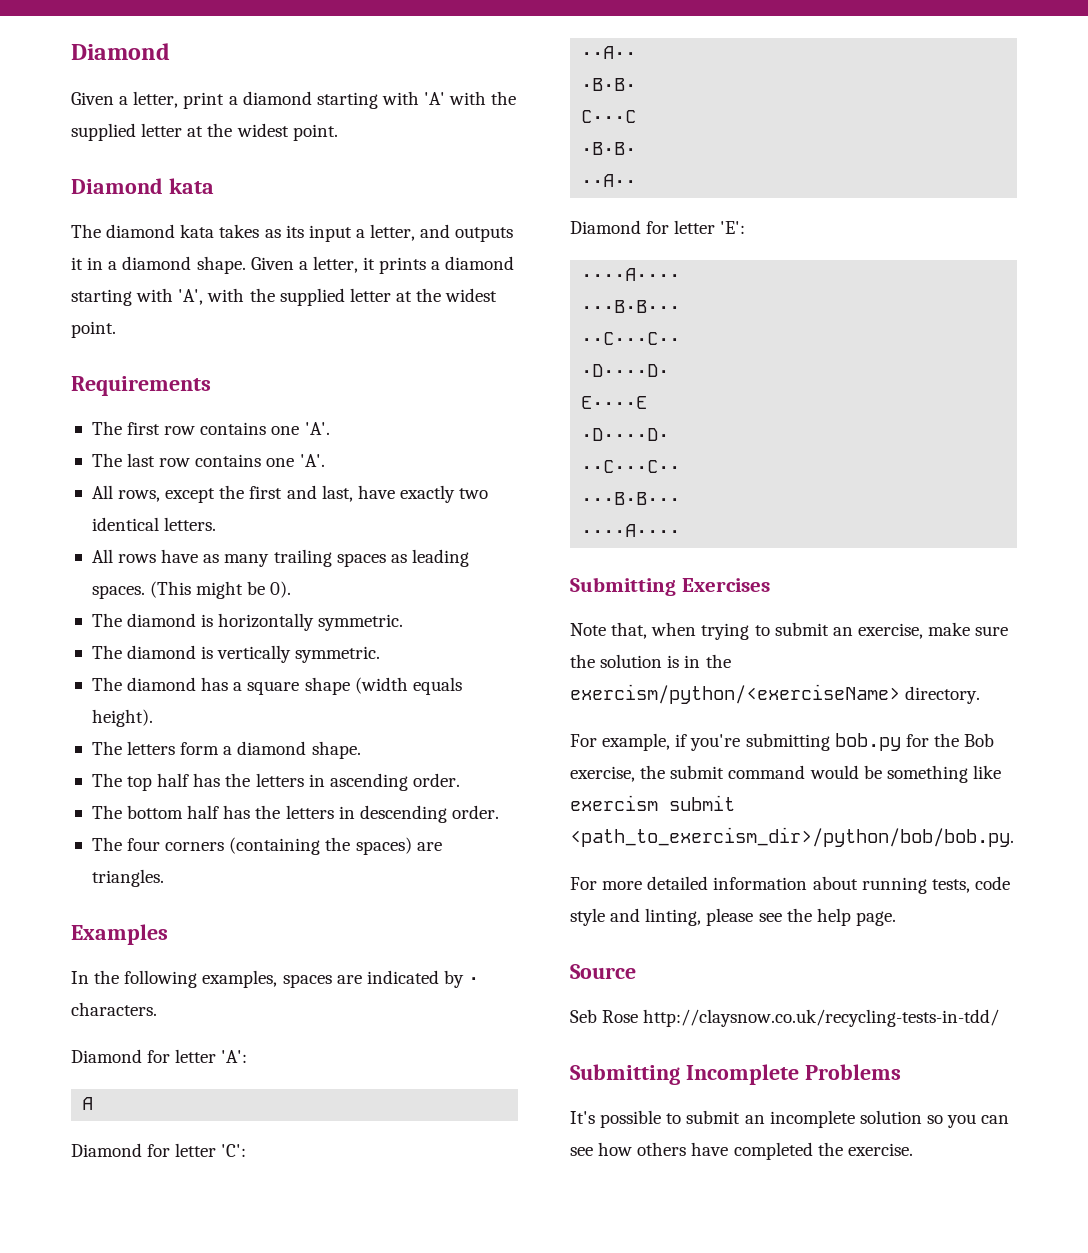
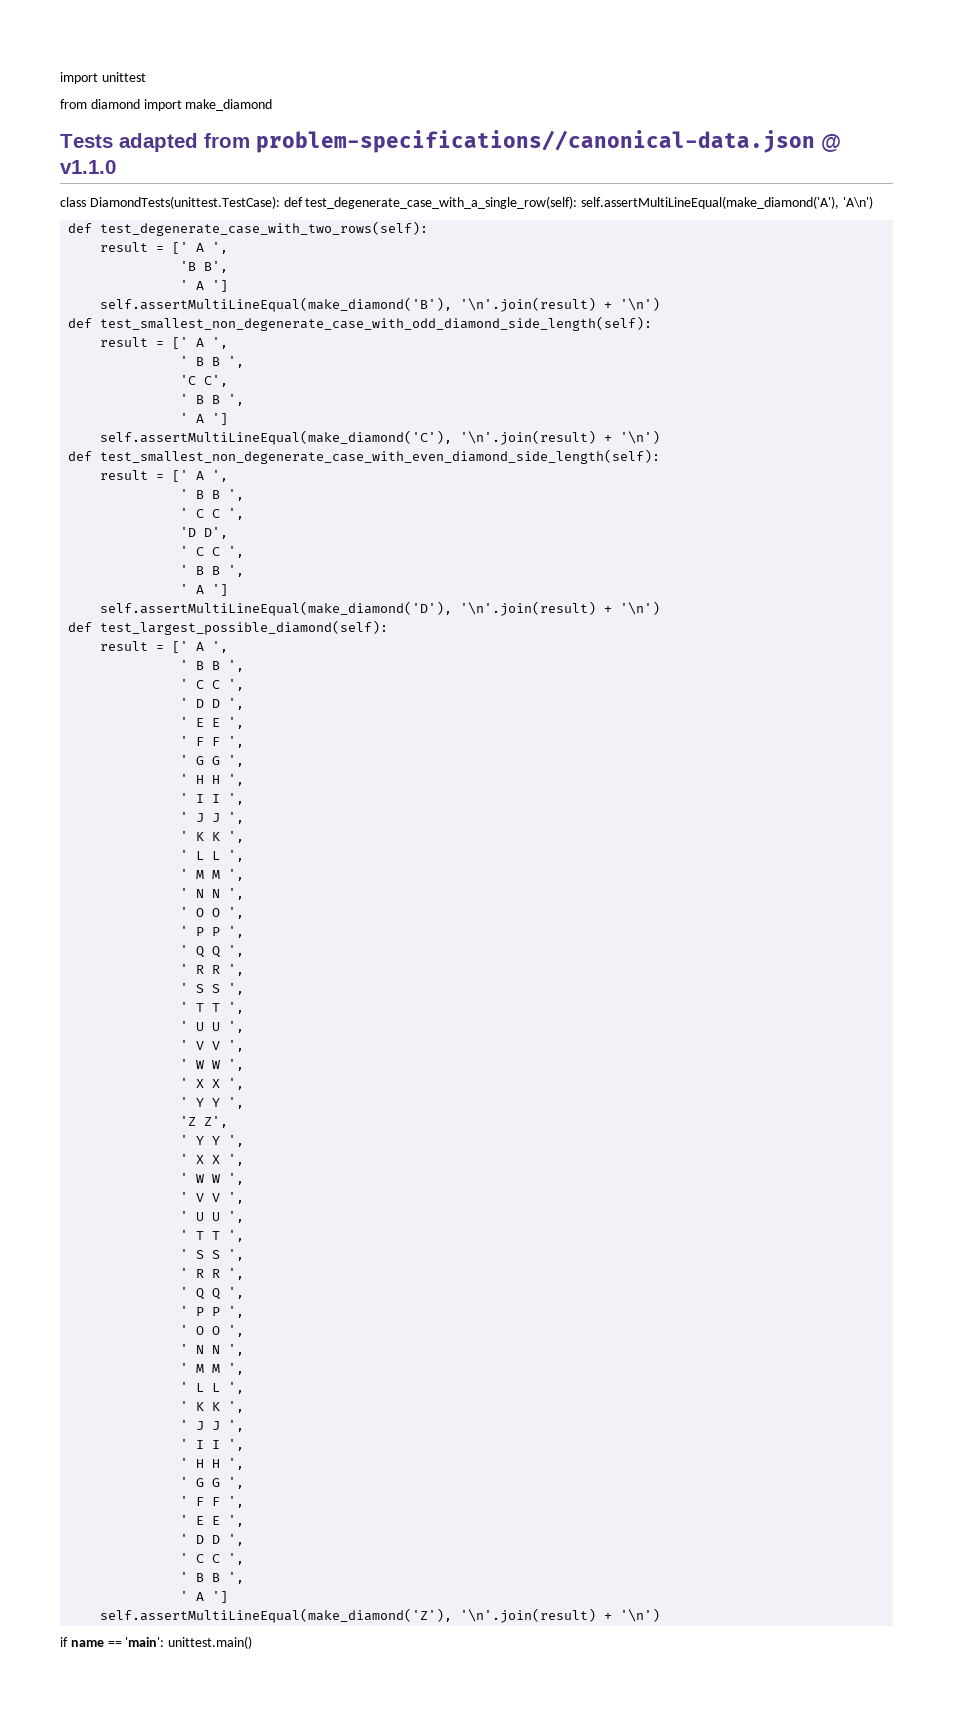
[71,43,170,60] [71,91,517,109] [71,123,338,141] [71,178,214,194] [71,224,514,242] [71,256,515,274] [71,288,498,306] [71,321,116,338] [71,376,211,396] [91,421,330,435] [91,453,325,467] [91,485,489,503] [91,517,217,531] [91,549,469,567] [91,581,292,599] [91,613,404,631] [91,645,381,663] [91,677,462,695] [91,709,153,727] [91,741,361,759] [91,773,460,791] [91,805,499,823] [91,837,442,855] [91,869,164,887] [71,924,168,945] [71,970,480,988] [71,1002,157,1016] [71,1049,248,1063] [82,1097,94,1110] [71,1143,247,1157] [581,46,637,59] [581,78,637,91] [581,110,637,123] [581,142,637,155] [581,174,637,187] [570,220,746,234] [581,268,681,281] [581,300,681,313] [581,332,681,345] [581,364,670,377] [581,396,648,409] [581,428,670,441] [581,460,681,473] [581,492,681,505] [581,524,681,537] [570,577,770,596] [570,622,1009,640] [570,654,731,668] [570,684,981,704] [570,733,995,751] [570,765,1001,783] [570,795,735,811] [570,827,1014,847] [570,876,1010,894] [570,908,896,926] [570,964,636,979] [570,1009,1000,1027] [570,1064,901,1085] [570,1110,1010,1128] [570,1142,913,1160] Diamond // Given a letter, print a diamond starting with 'A' with the supplied letter at the widest point. // Diamond kata // The diamond kata takes as its input a letter, and outputs it in a diamond shape. Given a letter, it prints a diamond starting with 'A', with the supplied letter at the widest point. // Requirements // The first row contains one 'A'. // The last row contains one 'A'. // All rows, except the first and last, have exactly two identical letters. // All rows have as many trailing spaces as leading spaces. (This might be 0). // The diamond is horizontally symmetric. // The diamond is vertically symmetric. // The diamond has a square shape (width equals height). // The letters form a diamond shape. // The top half has the letters in ascending order. // The bottom half has the letters in descending order. // The four corners (containing the spaces) are triangles. // Examples // In the following examples, spaces are indicated by · characters. // Diamond for letter 'A': // A // Diamond for letter 'C': // ··A·· // ·B·B· // C···C // ·B·B· // ··A·· // Diamond for letter 'E': // ····A···· // ···B·B··· // ··C···C·· // ·D····D· // E····E // ·D····D· // ··C···C·· // ···B·B··· // ····A···· // Submitting Exercises // Note that, when trying to submit an exercise, make sure the solution is in the exercism/python/<exerciseName> directory. // For example, if you're submitting bob.py for the Bob exercise, the submit command would be something like exercism submit <path_to_exercism_dir>/python/bob/bob.py. // For more detailed information about running tests, code style and linting, please see the help page. // Source // Seb Rose http://claysnow.co.uk/recycling-tests-in-tdd/ // Submitting Incomplete Problems // It's possible to submit an incomplete solution so you can see how others have completed the exercise. -> [60,72,146,84] [60,99,273,111] [60,130,841,153] [60,160,116,174] [60,196,873,209] [68,221,429,236] [100,242,229,254] [180,261,229,273] [180,280,229,292] [100,297,661,312] [68,316,653,331] [100,337,229,349] [180,356,245,368] [180,375,229,387] [180,394,245,406] [180,413,229,425] [100,430,661,445] [68,449,661,464] [100,470,229,482] [180,489,245,501] [180,508,245,520] [180,527,229,539] [180,546,245,558] [180,565,245,577] [180,584,229,596] [100,601,661,616] [68,620,389,635] [100,641,229,653] [180,660,245,672] [180,679,245,691] [180,698,245,710] [180,717,245,729] [180,736,245,748] [180,755,245,767] [180,774,245,786] [180,793,245,805] [180,812,245,824] [180,831,245,843] [180,850,245,862] [180,869,245,881] [180,888,245,900] [180,907,245,919] [180,926,245,938] [180,945,245,958] [180,964,245,976] [180,983,245,995] [180,1002,245,1014] [180,1021,245,1033] [180,1040,245,1052] [180,1059,245,1071] [180,1078,245,1090] [180,1097,245,1109] [180,1116,229,1128] [180,1135,245,1147] [180,1154,245,1166] [180,1173,245,1185] [180,1192,245,1204] [180,1211,245,1223] [180,1230,245,1242] [180,1249,245,1261] [180,1268,245,1280] [180,1287,245,1300] [180,1306,245,1318] [180,1325,245,1337] [180,1344,245,1356] [180,1363,245,1375] [180,1382,245,1394] [180,1401,245,1413] [180,1420,245,1432] [180,1439,245,1451] [180,1458,245,1470] [180,1477,245,1489] [180,1496,245,1508] [180,1515,245,1527] [180,1534,245,1546] [180,1553,245,1565] [180,1572,245,1584] [180,1591,229,1603] [100,1608,661,1623] [60,1636,253,1649] import unittest // from diamond import make_diamond // Tests adapted from problem-specifications//canonical-data.json @ v1.1.0 // class DiamondTests(unittest.TestCase): def test_degenerate_case_with_a_single_row(self): self.assertMultiLineEqual(make_diamond('A'), 'A\n') // def test_degenerate_case_with_two_rows(self): // result = [' A ', // 'B B', // ' A '] // self.assertMultiLineEqual(make_diamond('B'), '\n'.join(result) + '\n') // def test_smallest_non_degenerate_case_with_odd_diamond_side_length(self): // result = [' A ', // ' B B ', // 'C C', // ' B B ', // ' A '] // self.assertMultiLineEqual(make_diamond('C'), '\n'.join(result) + '\n') // def test_smallest_non_degenerate_case_with_even_diamond_side_length(self): // result = [' A ', // ' B B ', // ' C C ', // 'D D', // ' C C ', // ' B B ', // ' A '] // self.assertMultiLineEqual(make_diamond('D'), '\n'.join(result) + '\n') // def test_largest_possible_diamond(self): // result = [' A ', // ' B B ', // ' C C ', // ' D D ', // ' E E ', // ' F F ', // ' G G ', // ' H H ', // ' I I ', // ' J J ', // ' K K ', // ' L L ', // ' M M ', // ' N N ', // ' O O ', // ' P P ', // ' Q Q ', // ' R R ', // ' S S ', // ' T T ', // ' U U ', // ' V V ', // ' W W ', // ' X X ', // ' Y Y ', // 'Z Z', // ' Y Y ', // ' X X ', // ' W W ', // ' V V ', // ' U U ', // ' T T ', // ' S S ', // ' R R ', // ' Q Q ', // ' P P ', // ' O O ', // ' N N ', // ' M M ', // ' L L ', // ' K K ', // ' J J ', // ' I I ', // ' H H ', // ' G G ', // ' F F ', // ' E E ', // ' D D ', // ' C C ', // ' B B ', // ' A '] // self.assertMultiLineEqual(make_diamond('Z'), '\n'.join(result) + '\n') // if name == 'main': unittest.main()

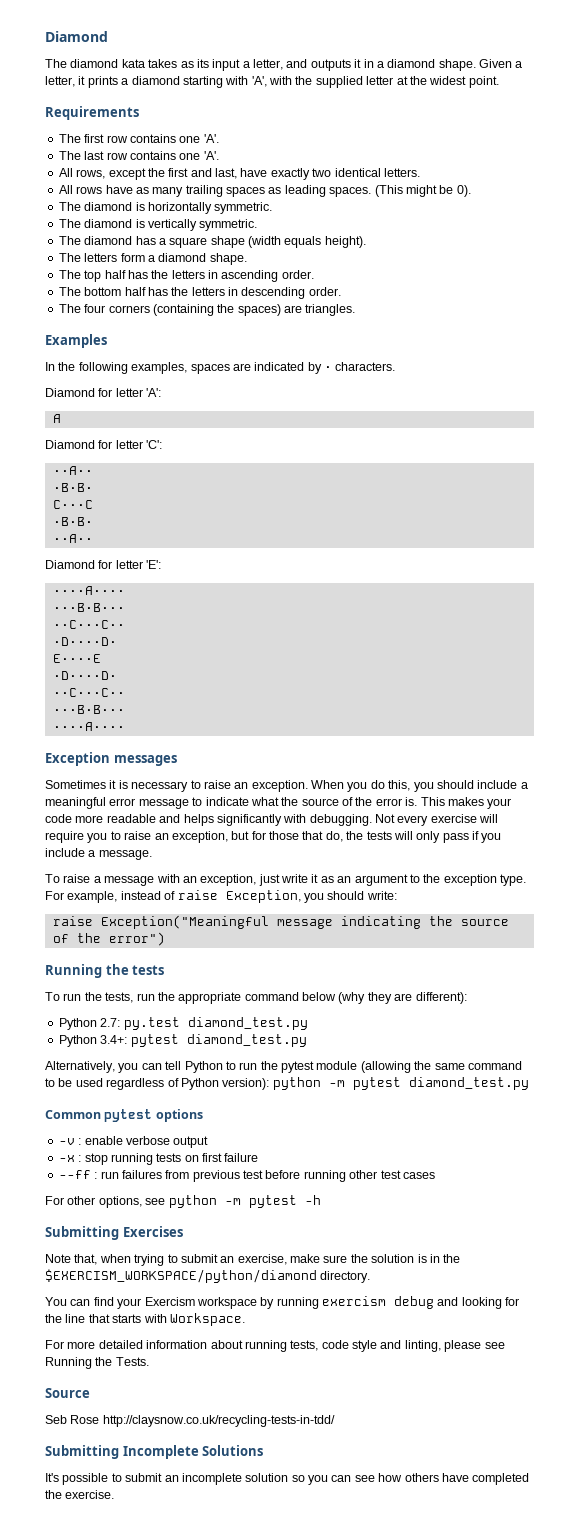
[60,72,146,84] [60,99,273,111] [60,130,841,153] [60,160,116,174] [60,196,873,209] [68,221,429,236] [100,242,229,254] [180,261,229,273] [180,280,229,292] [100,297,661,312] [68,316,653,331] [100,337,229,349] [180,356,245,368] [180,375,229,387] [180,394,245,406] [180,413,229,425] [100,430,661,445] [68,449,661,464] [100,470,229,482] [180,489,245,501] [180,508,245,520] [180,527,229,539] [180,546,245,558] [180,565,245,577] [180,584,229,596] [100,601,661,616] [68,620,389,635] [100,641,229,653] [180,660,245,672] [180,679,245,691] [180,698,245,710] [180,717,245,729] [180,736,245,748] [180,755,245,767] [180,774,245,786] [180,793,245,805] [180,812,245,824] [180,831,245,843] [180,850,245,862] [180,869,245,881] [180,888,245,900] [180,907,245,919] [180,926,245,938] [180,945,245,958] [180,964,245,976] [180,983,245,995] [180,1002,245,1014] [180,1021,245,1033] [180,1040,245,1052] [180,1059,245,1071] [180,1078,245,1090] [180,1097,245,1109] [180,1116,229,1128] [180,1135,245,1147] [180,1154,245,1166] [180,1173,245,1185] [180,1192,245,1204] [180,1211,245,1223] [180,1230,245,1242] [180,1249,245,1261] [180,1268,245,1280] [180,1287,245,1300] [180,1306,245,1318] [180,1325,245,1337] [180,1344,245,1356] [180,1363,245,1375] [180,1382,245,1394] [180,1401,245,1413] [180,1420,245,1432] [180,1439,245,1451] [180,1458,245,1470] [180,1477,245,1489] [180,1496,245,1508] [180,1515,245,1527] [180,1534,245,1546] [180,1553,245,1565] [180,1572,245,1584] [180,1591,229,1603] [100,1608,661,1623] [60,1636,253,1649] import unittest // from diamond import make_diamond // Tests adapted from problem-specifications//canonical-data.json @ v1.1.0 // class DiamondTests(unittest.TestCase): def test_degenerate_case_with_a_single_row(self): self.assertMultiLineEqual(make_diamond('A'), 'A\n') // def test_degenerate_case_with_two_rows(self): // result = [' A ', // 'B B', // ' A '] // self.assertMultiLineEqual(make_diamond('B'), '\n'.join(result) + '\n') // def test_smallest_non_degenerate_case_with_odd_diamond_side_length(self): // result = [' A ', // ' B B ', // 'C C', // ' B B ', // ' A '] // self.assertMultiLineEqual(make_diamond('C'), '\n'.join(result) + '\n') // def test_smallest_non_degenerate_case_with_even_diamond_side_length(self): // result = [' A ', // ' B B ', // ' C C ', // 'D D', // ' C C ', // ' B B ', // ' A '] // self.assertMultiLineEqual(make_diamond('D'), '\n'.join(result) + '\n') // def test_largest_possible_diamond(self): // result = [' A ', // ' B B ', // ' C C ', // ' D D ', // ' E E ', // ' F F ', // ' G G ', // ' H H ', // ' I I ', // ' J J ', // ' K K ', // ' L L ', // ' M M ', // ' N N ', // ' O O ', // ' P P ', // ' Q Q ', // ' R R ', // ' S S ', // ' T T ', // ' U U ', // ' V V ', // ' W W ', // ' X X ', // ' Y Y ', // 'Z Z', // ' Y Y ', // ' X X ', // ' W W ', // ' V V ', // ' U U ', // ' T T ', // ' S S ', // ' R R ', // ' Q Q ', // ' P P ', // ' O O ', // ' N N ', // ' M M ', // ' L L ', // ' K K ', // ' J J ', // ' I I ', // ' H H ', // ' G G ', // ' F F ', // ' E E ', // ' D D ', // ' C C ', // ' B B ', // ' A '] // self.assertMultiLineEqual(make_diamond('Z'), '\n'.join(result) + '\n') // if name == 'main': unittest.main() -> [45,31,108,42] [45,59,523,71] [45,76,499,88] [45,106,139,120] [58,134,219,143] [58,151,219,160] [58,168,420,180] [58,185,471,197] [58,202,273,214] [58,219,258,231] [58,236,366,248] [58,253,247,265] [58,270,314,282] [58,287,341,299] [58,304,356,316] [45,334,107,348] [45,362,396,374] [45,388,162,397] [52,414,61,423] [45,440,163,449] [52,466,93,475] [52,483,93,492] [52,500,93,509] [52,517,93,526] [52,534,93,543] [45,560,162,569] [52,586,125,595] [52,603,125,612] [52,620,125,629] [52,637,117,646] [52,654,101,663] [52,671,117,680] [52,688,125,697] [52,705,125,714] [52,722,125,731] [45,752,177,766] [45,780,528,792] [45,797,512,809] [45,814,499,826] [45,831,502,843] [45,848,152,860] [45,874,526,886] [45,890,397,903] [52,915,509,929] [52,932,165,946] [45,964,165,978] [45,992,467,1004] [58,1017,308,1030] [58,1034,307,1047] [45,1061,522,1073] [45,1077,529,1090] [45,1109,203,1122] [58,1136,209,1148] [58,1153,259,1165] [58,1170,435,1182] [45,1195,321,1208] [45,1226,183,1240] [45,1254,461,1266] [45,1269,371,1283] [45,1296,520,1309] [45,1313,245,1326] [45,1340,505,1352] [45,1357,149,1369] [45,1388,90,1398] [45,1415,335,1427] [45,1445,264,1459] [45,1473,530,1485] [45,1490,115,1499] Diamond // The diamond kata takes as its input a letter, and outputs it in a diamond shape. Given a letter, it prints a diamond starting with 'A', with the supplied letter at the widest point. // Requirements // The first row contains one 'A'. // The last row contains one 'A'. // All rows, except the first and last, have exactly two identical letters. // All rows have as many trailing spaces as leading spaces. (This might be 0). // The diamond is horizontally symmetric. // The diamond is vertically symmetric. // The diamond has a square shape (width equals height). // The letters form a diamond shape. // The top half has the letters in ascending order. // The bottom half has the letters in descending order. // The four corners (containing the spaces) are triangles. // Examples // In the following examples, spaces are indicated by · characters. // Diamond for letter 'A': // A // Diamond for letter 'C': // ··A·· // ·B·B· // C···C // ·B·B· // ··A·· // Diamond for letter 'E': // ····A···· // ···B·B··· // ··C···C·· // ·D····D· // E····E // ·D····D· // ··C···C·· // ···B·B··· // ····A···· // Exception messages // Sometimes it is necessary to raise an exception. When you do this, you should include a meaningful error message to indicate what the source of the error is. This makes your code more readable and helps significantly with debugging. Not every exercise will require you to raise an exception, but for those that do, the tests will only pass if you include a message. // To raise a message with an exception, just write it as an argument to the exception type. For example, instead of raise Exception, you should write: // raise Exception("Meaningful message indicating the source of the error") // Running the tests // To run the tests, run the appropriate command below (why they are different): // Python 2.7: py.test diamond_test.py // Python 3.4+: pytest diamond_test.py // Alternatively, you can tell Python to run the pytest module (allowing the same command to be used regardless of Python version): python -m pytest diamond_test.py // Common pytest options // -v : enable verbose output // -x : stop running tests on first failure // --ff : run failures from previous test before running other test cases // For other options, see python -m pytest -h // Submitting Exercises // Note that, when trying to submit an exercise, make sure the solution is in the $EXERCISM_WORKSPACE/python/diamond directory. // You can find your Exercism workspace by running exercism debug and looking for the line that starts with Workspace. // For more detailed information about running tests, code style and linting, please see Running the Tests. // Source // Seb Rose http://claysnow.co.uk/recycling-tests-in-tdd/ // Submitting Incomplete Solutions // It's possible to submit an incomplete solution so you can see how others have completed the exercise.

